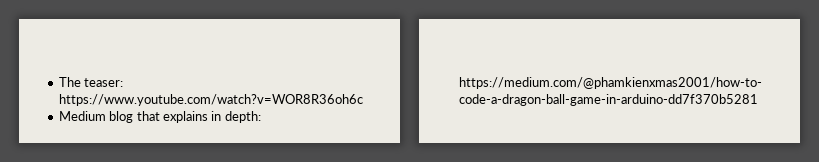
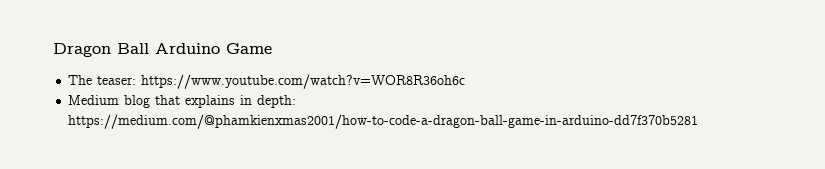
(58, 82) none -> [53,43,272,57] Dragon Ball Arduino Game //

